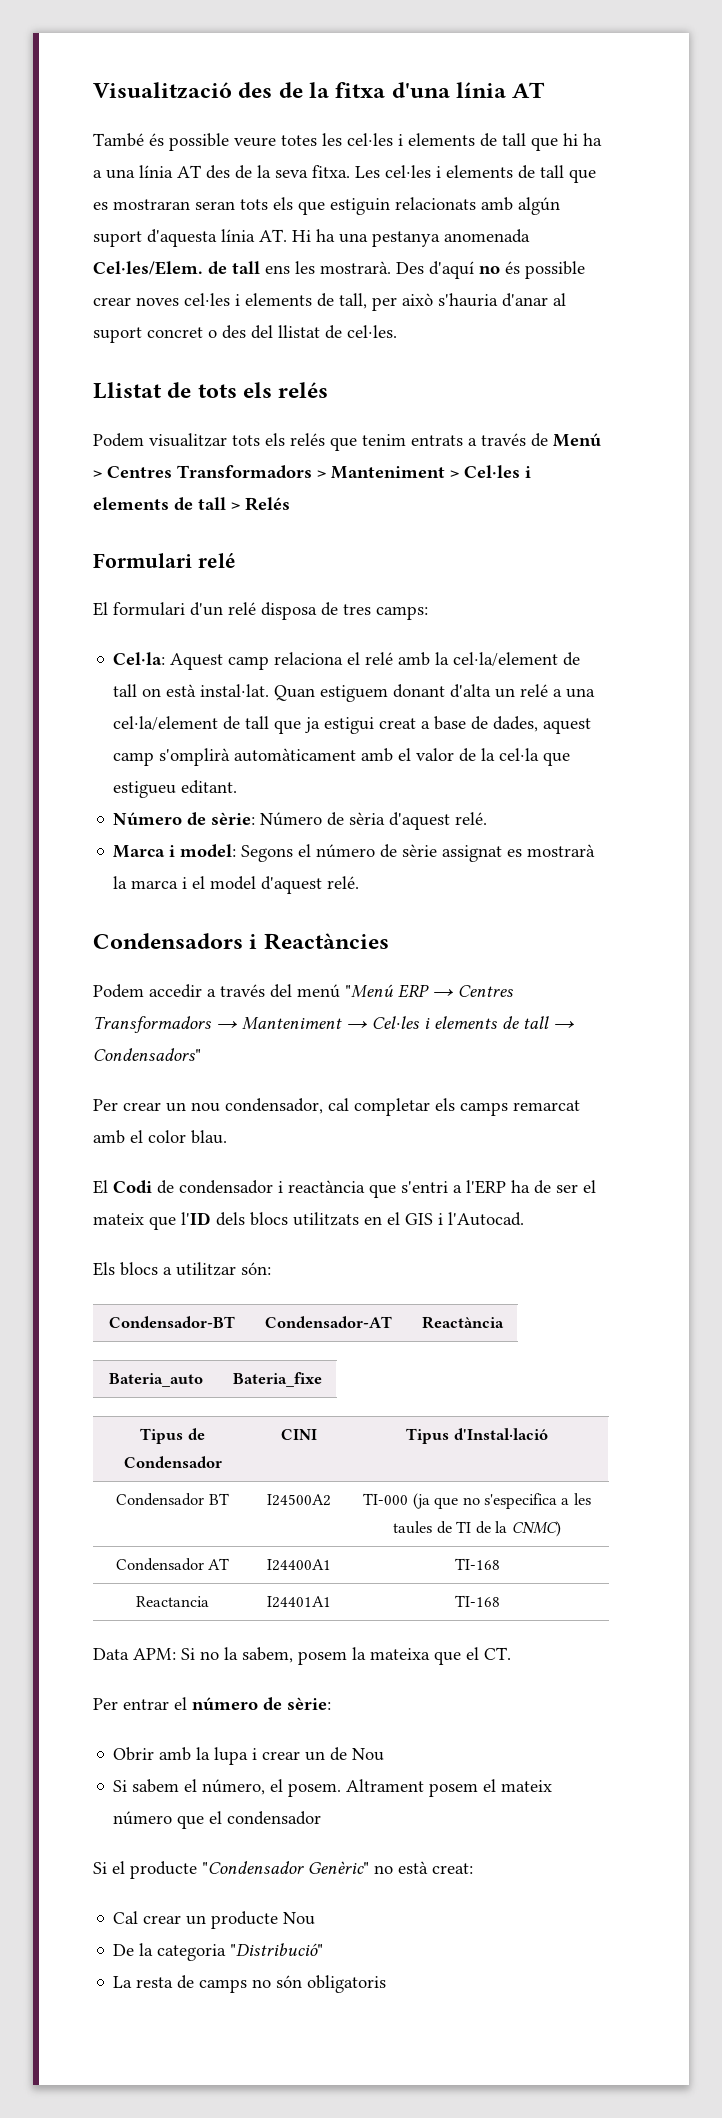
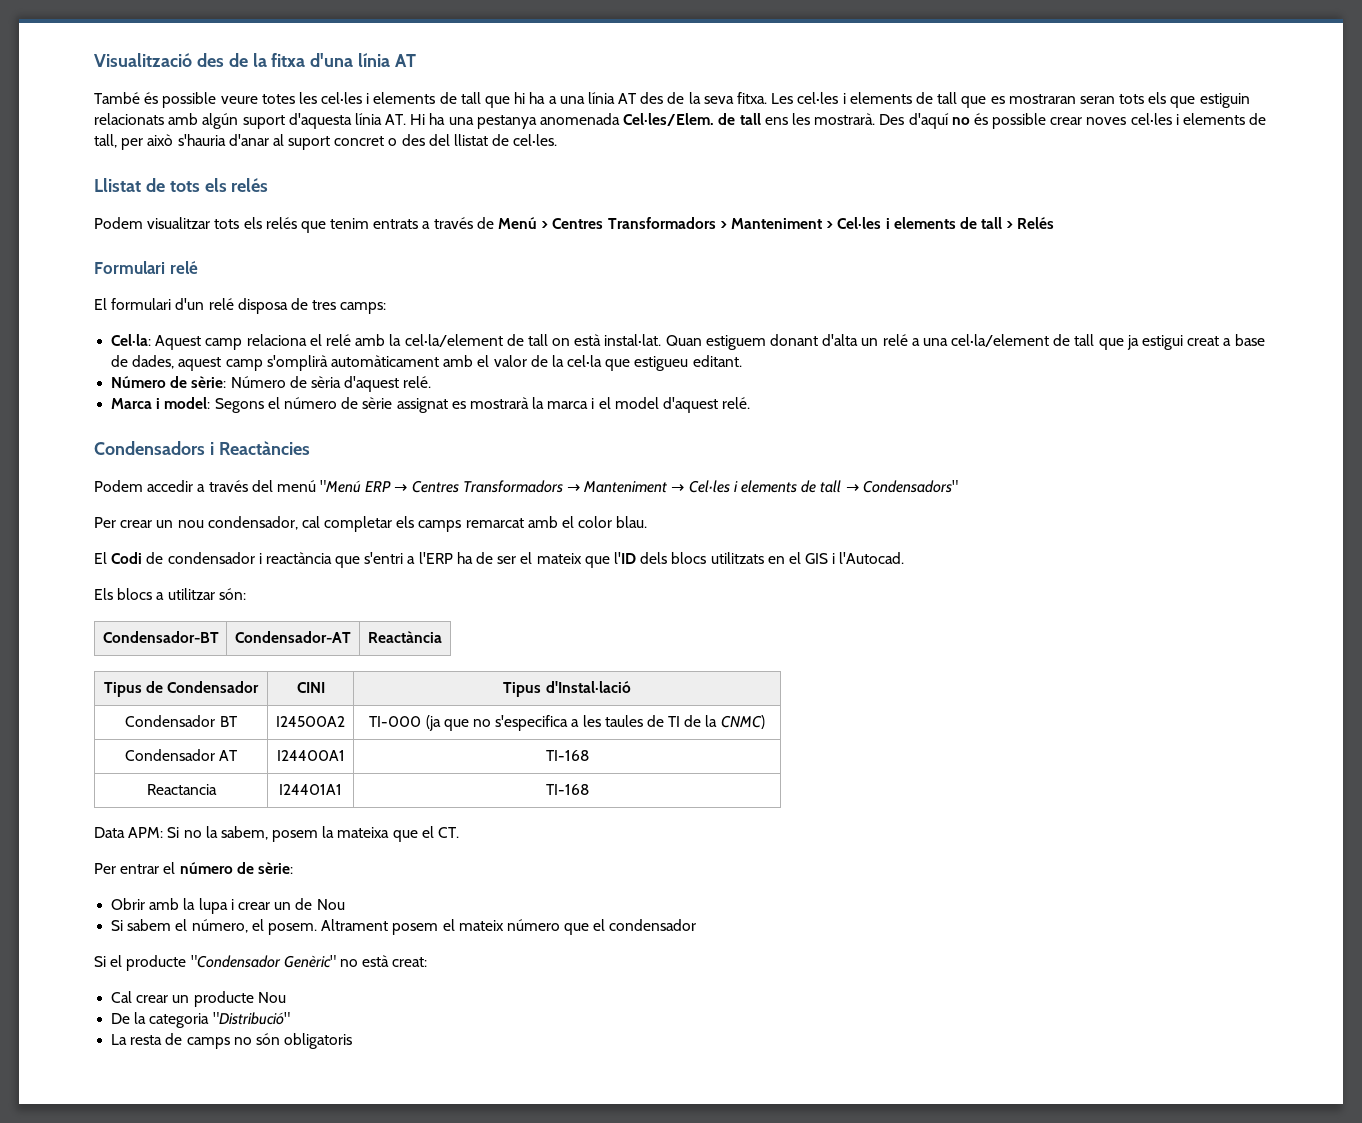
[108,1373,203,1387] [232,1372,322,1387] // Bateria_auto | Bateria_fixe -> (442, 637) none

